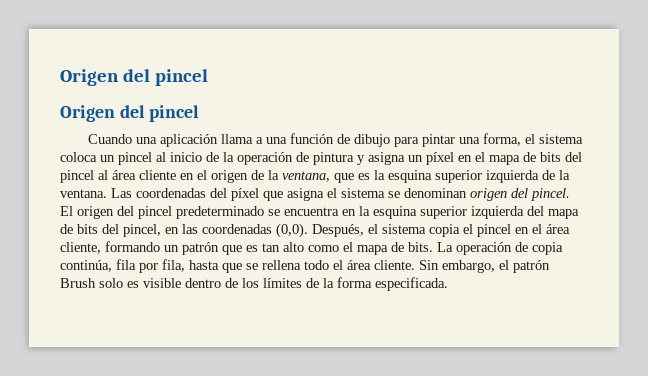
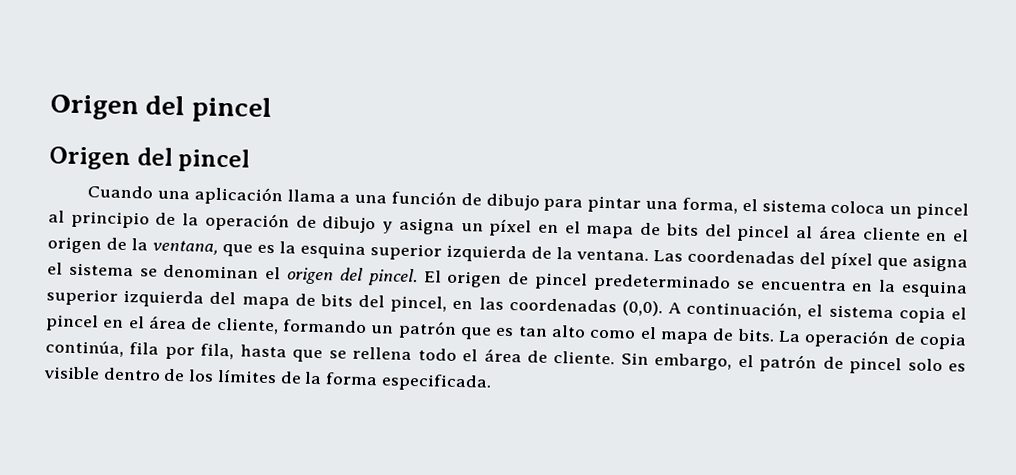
[170,152,202,162] inicio -> [70,210,150,229] principio
[313,152,354,165] pintura -> [322,216,377,234] dibujo
(467, 193) none -> [265,266,282,280] el
[117,206,134,216] del -> [508,272,530,285] de
[312,224,364,237] Después, -> [668,300,803,320] A continuación,
(570, 229) none -> [191,317,213,330] de
(371, 265) none -> [526,350,548,363] de
[60,278,96,288] Brush -> [822,356,903,375] de pincel

